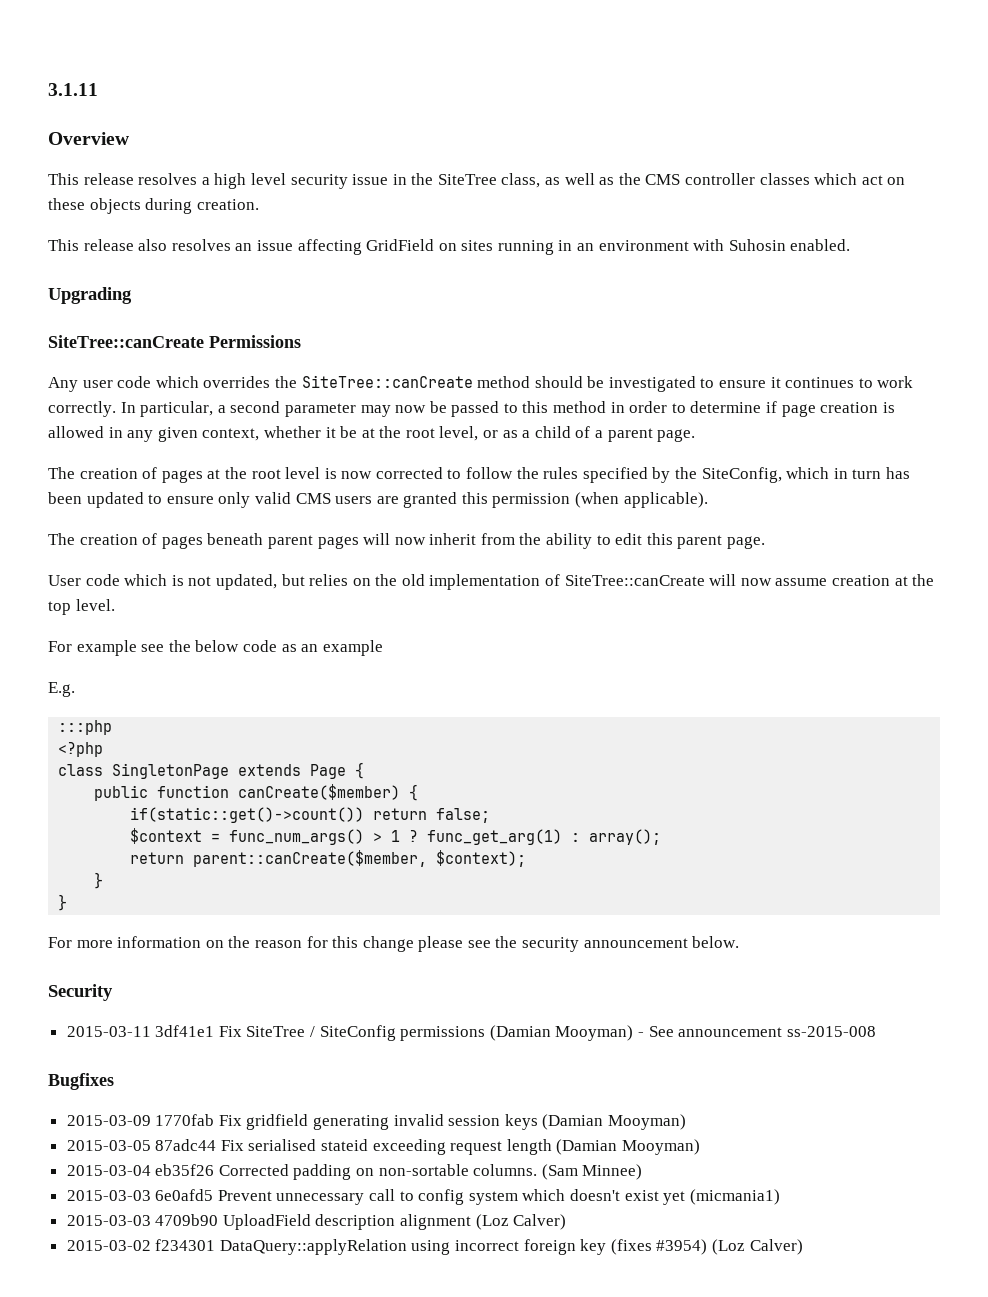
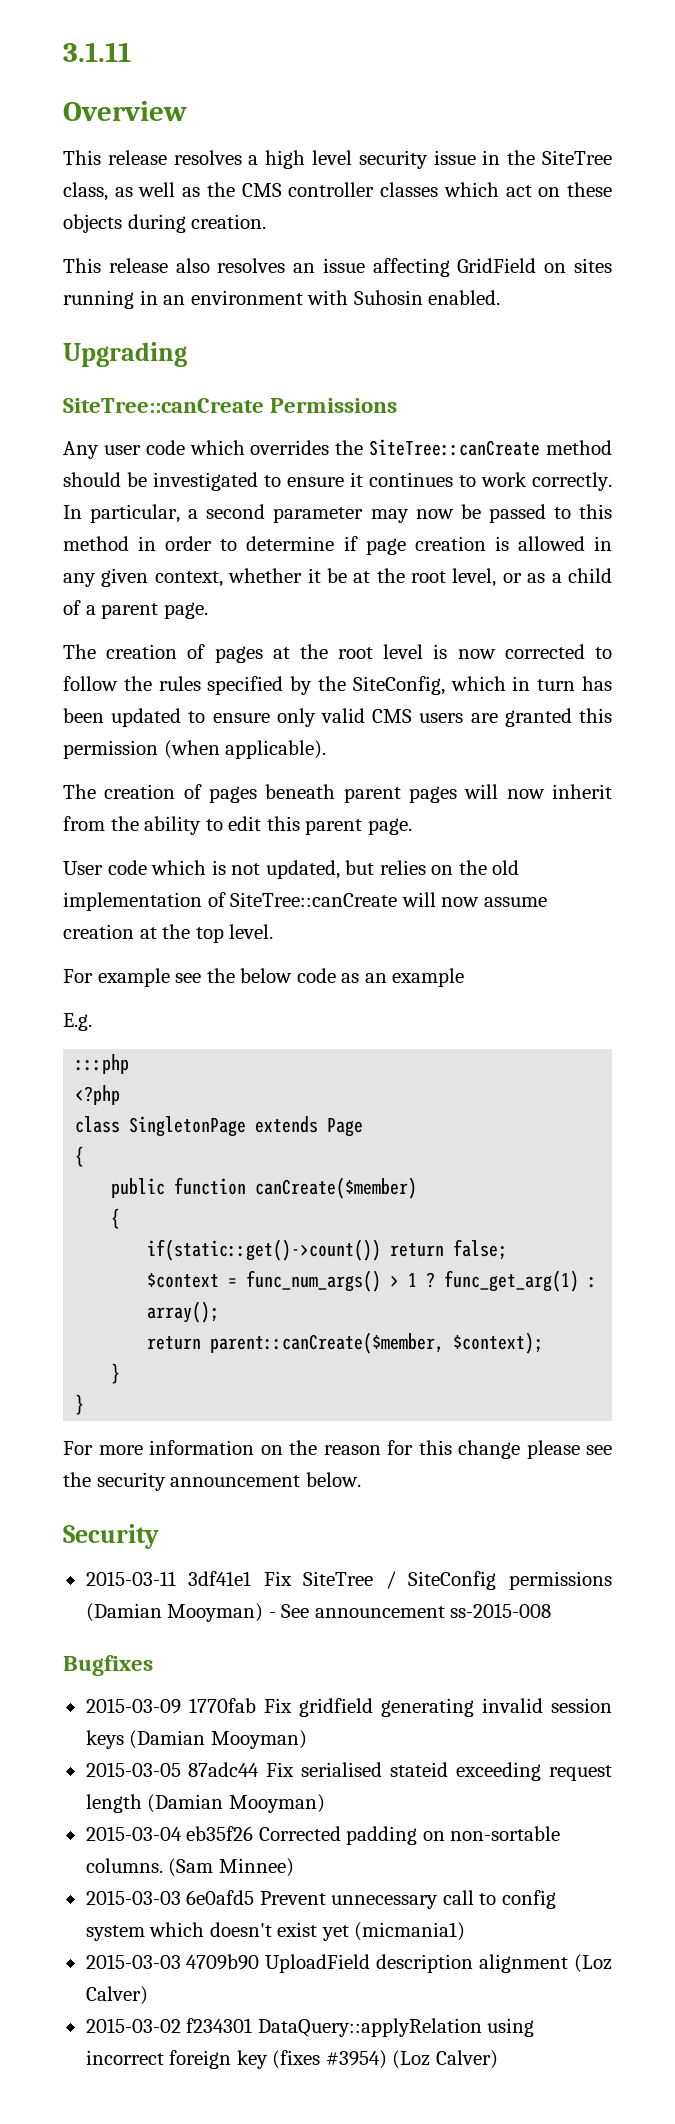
(347, 771) none -> (364, 1127) //
(401, 792) none -> (418, 1188) //

